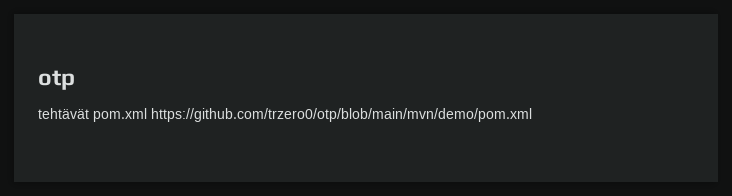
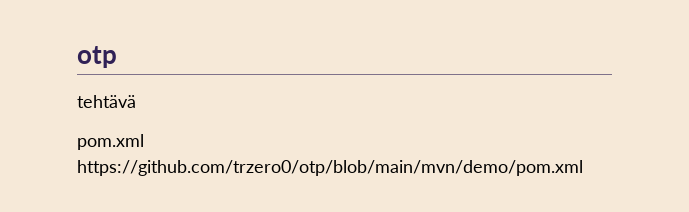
[38,108,89,119] tehtävät -> [77,95,136,108] tehtävä //

